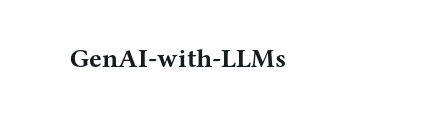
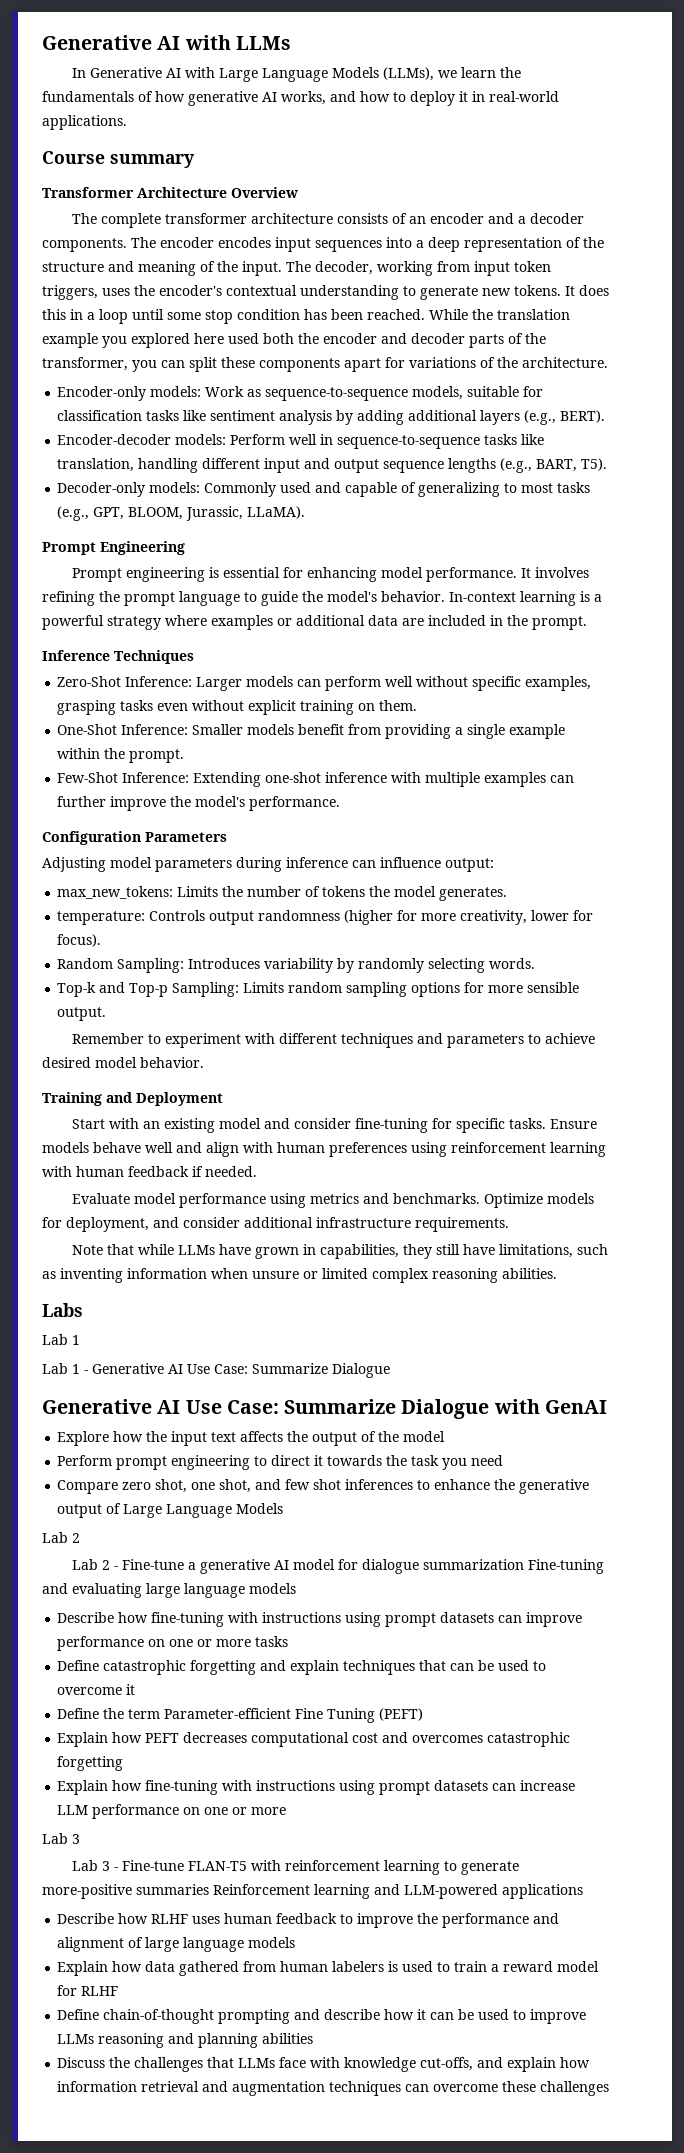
[70,49,286,68] GenAI-with-LLMs -> [42,35,291,50] [72,67,522,82] [42,91,559,106] [42,115,127,130] [42,151,195,168] [42,187,298,198] [72,213,585,228] [42,237,604,252] [42,261,551,276] [42,285,609,300] [42,309,570,324] [42,333,546,348] [42,357,608,372] [57,386,544,401] [57,410,606,425] [57,434,545,449] [57,458,608,473] [57,482,591,497] [57,506,306,521] [42,541,185,555] [72,567,590,582] [42,591,602,606] [42,615,587,630] [42,650,194,664] [57,676,592,691] [57,700,418,715] [57,724,566,739] [57,748,185,763] [57,772,575,787] [57,796,341,811] [42,831,227,845] [42,857,494,872] [57,886,508,901] [57,910,594,925] [57,934,102,947] [57,958,536,973] [57,982,580,997] [57,1007,107,1021] [72,1033,596,1048] [42,1057,204,1068] [42,1092,223,1106] [72,1118,598,1133] [42,1142,606,1157] [42,1166,257,1177] [72,1193,595,1208] [42,1217,509,1232] [72,1244,609,1259] [42,1268,557,1283] [42,1303,83,1317] [42,1334,80,1345] [42,1363,390,1378] [42,1399,607,1419] [57,1431,446,1446] [57,1455,504,1470] [57,1479,590,1494] [57,1503,284,1518] [42,1532,80,1543] [72,1559,605,1574] [42,1583,296,1598] [57,1612,583,1627] [57,1636,289,1651] [57,1660,547,1675] [57,1684,136,1695] [57,1708,424,1723] [57,1732,571,1747] [57,1756,124,1771] [57,1780,576,1795] [57,1804,287,1819] [42,1833,80,1844] [72,1860,520,1875] [42,1884,583,1899] [57,1913,560,1928] [57,1937,296,1952] [57,1961,600,1976] [57,1985,119,1996] [57,2009,587,2024] [57,2033,314,2048] [57,2057,591,2072] [57,2081,610,2096] Generative AI with LLMs // In Generative AI with Large Language Models (LLMs), we learn the fundamentals of how generative AI works, and how to deploy it in real-world applications. // Course summary // Transformer Architecture Overview // The complete transformer architecture consists of an encoder and a decoder components. The encoder encodes input sequences into a deep representation of the structure and meaning of the input. The decoder, working from input token triggers, uses the encoder's contextual understanding to generate new tokens. It does this in a loop until some stop condition has been reached. While the translation example you explored here used both the encoder and decoder parts of the transformer, you can split these components apart for variations of the architecture. // Encoder-only models: Work as sequence-to-sequence models, suitable for classification tasks like sentiment analysis by adding additional layers (e.g., BERT). // Encoder-decoder models: Perform well in sequence-to-sequence tasks like translation, handling different input and output sequence lengths (e.g., BART, T5). // Decoder-only models: Commonly used and capable of generalizing to most tasks (e.g., GPT, BLOOM, Jurassic, LLaMA). // Prompt Engineering // Prompt engineering is essential for enhancing model performance. It involves refining the prompt language to guide the model's behavior. In-context learning is a powerful strategy where examples or additional data are included in the prompt. // Inference Techniques // Zero-Shot Inference: Larger models can perform well without specific examples, grasping tasks even without explicit training on them. // One-Shot Inference: Smaller models benefit from providing a single example within the prompt. // Few-Shot Inference: Extending one-shot inference with multiple examples can further improve the model's performance. // Configuration Parameters // Adjusting model parameters during inference can influence output: // max_new_tokens: Limits the number of tokens the model generates. // temperature: Controls output randomness (higher for more creativity, lower for focus). // Random Sampling: Introduces variability by randomly selecting words. // Top-k and Top-p Sampling: Limits random sampling options for more sensible output. // Remember to experiment with different techniques and parameters to achieve desired model behavior. // Training and Deployment // Start with an existing model and consider fine-tuning for specific tasks. Ensure models behave well and align with human preferences using reinforcement learning with human feedback if needed. // Evaluate model performance using metrics and benchmarks. Optimize models for deployment, and consider additional infrastructure requirements. // Note that while LLMs have grown in capabilities, they still have limitations, such as inventing information when unsure or limited complex reasoning abilities. // Labs // Lab 1 // Lab 1 - Generative AI Use Case: Summarize Dialogue // Generative AI Use Case: Summarize Dialogue with GenAI // Explore how the input text affects the output of the model // Perform prompt engineering to direct it towards the task you need // Compare zero shot, one shot, and few shot inferences to enhance the generative output of Large Language Models // Lab 2 // Lab 2 - Fine-tune a generative AI model for dialogue summarization Fine-tuning and evaluating large language models // Describe how fine-tuning with instructions using prompt datasets can improve performance on one or more tasks // Define catastrophic forgetting and explain techniques that can be used to overcome it // Define the term Parameter-efficient Fine Tuning (PEFT) // Explain how PEFT decreases computational cost and overcomes catastrophic forgetting // Explain how fine-tuning with instructions using prompt datasets can increase LLM performance on one or more // Lab 3 // Lab 3 - Fine-tune FLAN-T5 with reinforcement learning to generate more-positive summaries Reinforcement learning and LLM-powered applications // Describe how RLHF uses human feedback to improve the performance and alignment of large language models // Explain how data gathered from human labelers is used to train a reward model for RLHF // Define chain-of-thought prompting and describe how it can be used to improve LLMs reasoning and planning abilities // Discuss the challenges that LLMs face with knowledge cut-offs, and explain how information retrieval and augmentation techniques can overcome these challenges

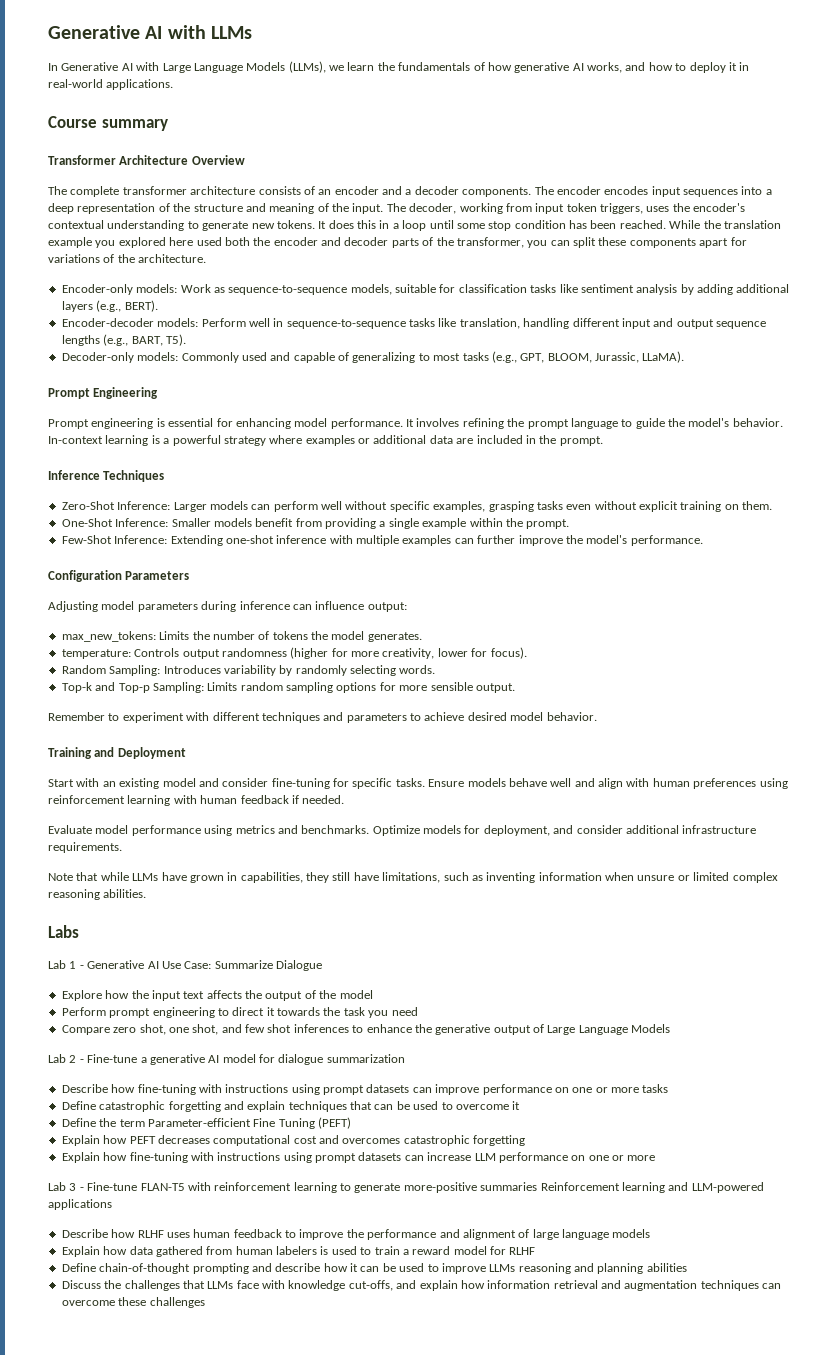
[42,1363,80,1374] // Lab 1 -> (77, 965) none
[42,1399,607,1419] // Generative AI Use Case: Summarize Dialogue with GenAI -> (322, 965) none
[72,1559,111,1570] // Lab 2 -> (77, 1059) none
[528,1559,605,1574] [42,1583,296,1598] Fine-tuning and evaluating large language models -> (405, 1058) none
[72,1860,111,1871] // Lab 3 -> (77, 1187) none

